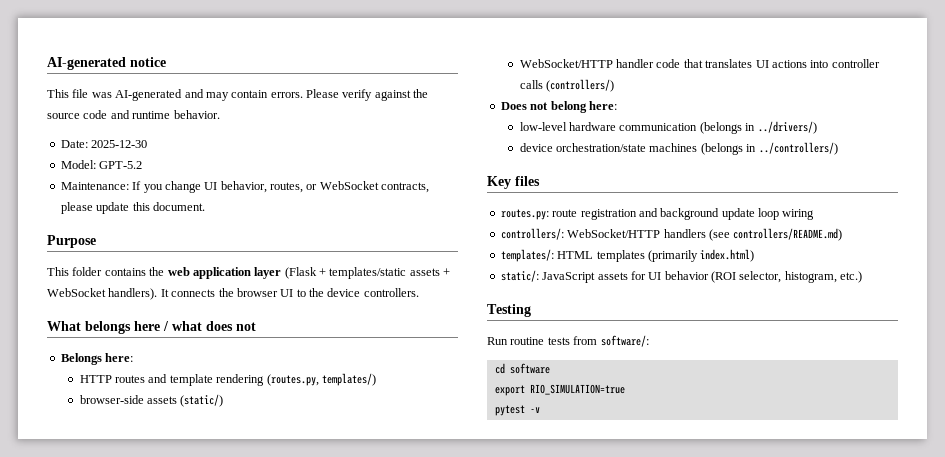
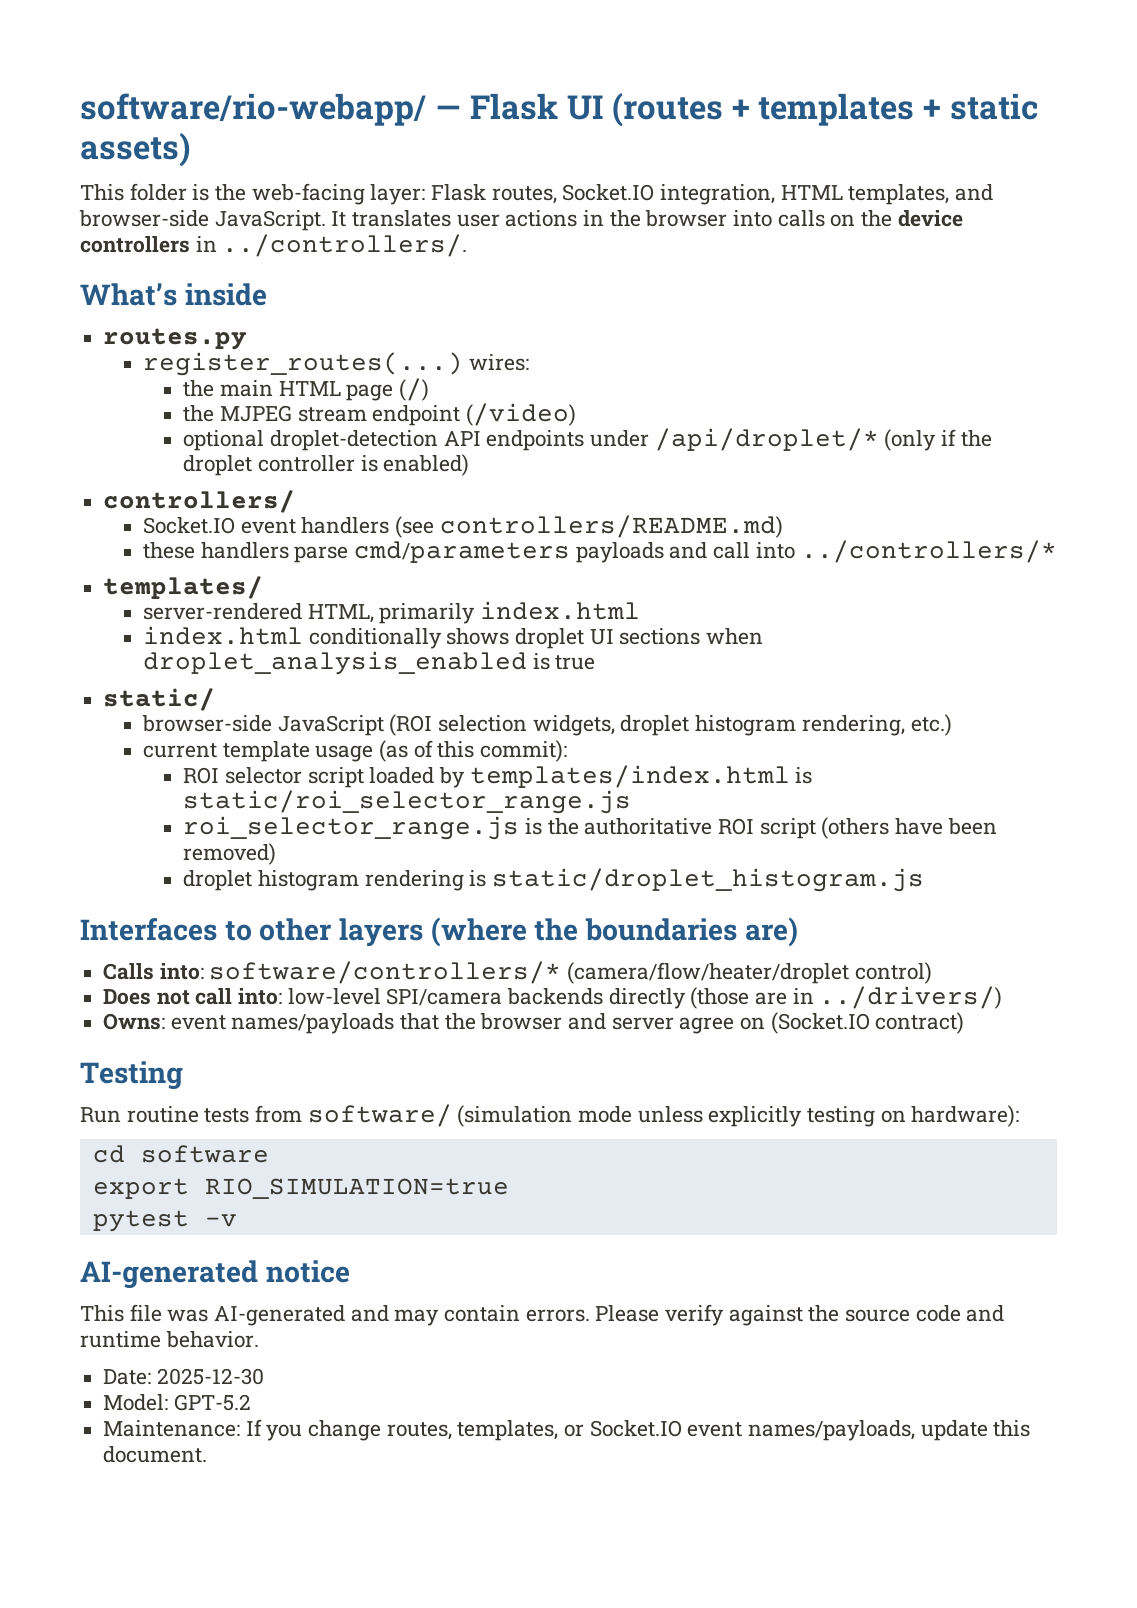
(47, 63) none -> [80,93,1039,127] [80,133,190,167] [80,183,994,205] [79,210,963,231] [80,234,468,257] [80,283,267,306] [103,328,248,350] [143,352,529,376] [183,378,429,401] [183,403,576,426] [183,428,992,451] [183,454,470,476] [103,490,296,513] [143,515,783,538] [143,540,1057,563] [103,576,264,599] [143,601,641,624] [143,626,764,649] [143,651,596,675] [103,688,216,711] [142,714,952,736] [143,740,568,762] [183,765,813,788] [183,790,632,814] [183,816,997,840] [183,843,277,865] [183,868,924,892] [80,917,798,947] [103,961,932,984] [103,986,1003,1009] [103,1012,965,1034] [80,1061,183,1090] [80,1104,1020,1127] [92,1145,269,1163] [92,1178,509,1199] [92,1210,237,1232] software/rio-webapp/ — Flask UI (routes + templates + static assets) // This folder is the web-facing layer: Flask routes, Socket.IO integration, HTML templates, and browser-side JavaScript. It translates user actions in the browser into calls on the device controllers in ../controllers/. // What’s inside // routes.py // register_routes(...) wires: // the main HTML page (/) // the MJPEG stream endpoint (/video) // optional droplet-detection API endpoints under /api/droplet/* (only if the droplet controller is enabled) // controllers/ // Socket.IO event handlers (see controllers/README.md) // these handlers parse cmd/parameters payloads and call into ../controllers/* // templates/ // server-rendered HTML, primarily index.html // index.html conditionally shows droplet UI sections when droplet_analysis_enabled is true // static/ // browser-side JavaScript (ROI selection widgets, droplet histogram rendering, etc.) // current template usage (as of this commit): // ROI selector script loaded by templates/index.html is static/roi_selector_range.js // roi_selector_range.js is the authoritative ROI script (others have been removed) // droplet histogram rendering is static/droplet_histogram.js // Interfaces to other layers (where the boundaries are) // Calls into: software/controllers/* (camera/flow/heater/droplet control) // Does not call into: low-level SPI/camera backends directly (those are in ../drivers/) // Owns: event names/payloads that the browser and server agree on (Socket.IO contract) // Testing // Run routine tests from software/ (simulation mode unless explicitly testing on hardware): // cd software // export RIO_SIMULATION=true // pytest -v //
[204,181,430,193] [60,202,205,214] [47,235,96,248] [47,267,451,279] [47,288,419,300] [47,321,256,334] [60,353,134,365] [79,373,376,386] [79,394,224,407] [519,59,880,68] [519,79,615,92] [500,101,617,113] [519,121,817,134] [519,142,838,155] [487,176,540,189] [500,208,815,220] [500,228,843,241] [500,249,755,262] [500,270,863,283] [487,304,531,317] [487,335,649,347] [494,363,550,374] [494,384,625,396] [494,405,540,416] UI behavior, routes, or WebSocket contracts, please update this document. // Purpose // This folder contains the web application layer (Flask + templates/static assets + WebSocket handlers). It connects the browser UI to the device controllers. // What belongs here / what does not // Belongs here: // HTTP routes and template rendering (routes.py, templates/) // browser-side assets (static/) // WebSocket/HTTP handler code that translates UI actions into controller calls (controllers/) // Does not belong here: // low-level hardware communication (belongs in ../drivers/) // device orchestration/state machines (belongs in ../controllers/) // Key files // routes.py: route registration and background update loop wiring // controllers/: WebSocket/HTTP handlers (see controllers/README.md) // templates/: HTML templates (primarily index.html) // static/: JavaScript assets for UI behavior (ROI selector, histogram, etc.) // Testing // Run routine tests from software/: // cd software // export RIO_SIMULATION=true // pytest -v -> [386,1420,1031,1441] [103,1446,208,1463] routes, templates, or Socket.IO event names/payloads, update this document.

